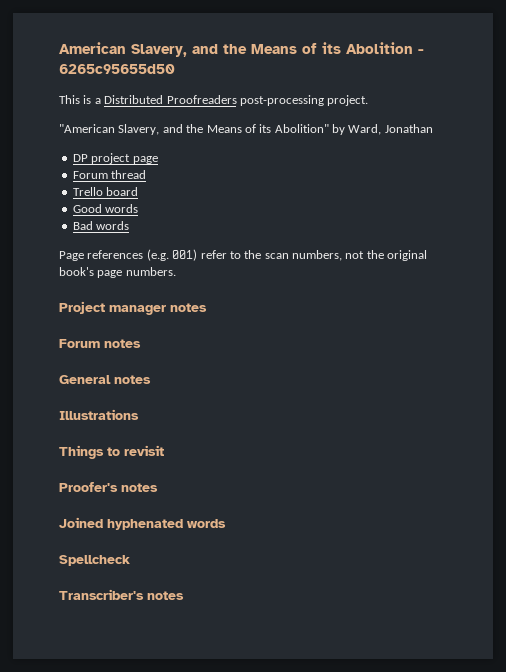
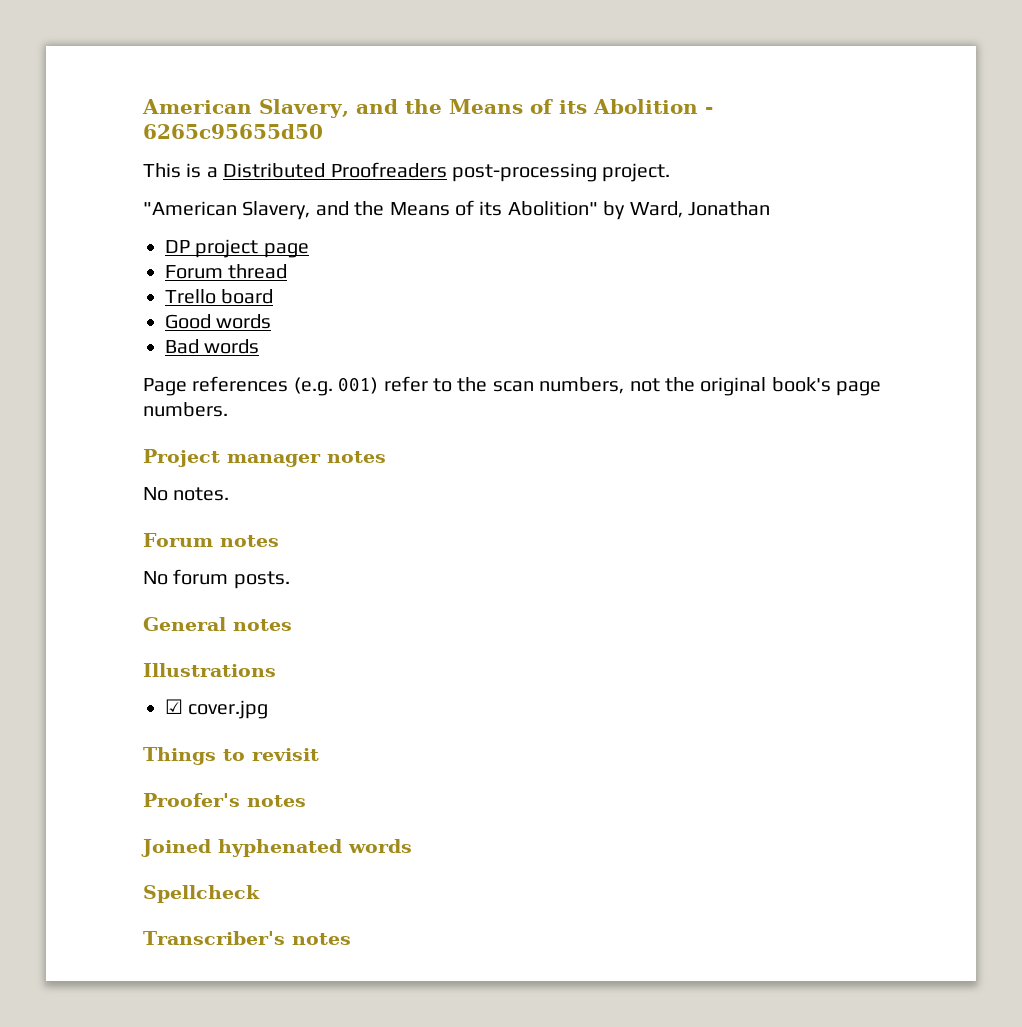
(207, 307) none -> [143,487,230,501] // No notes.
(141, 343) none -> [143,569,290,589] // No forum posts.
(139, 414) none -> [165,699,269,719] // ☑ cover.jpg

